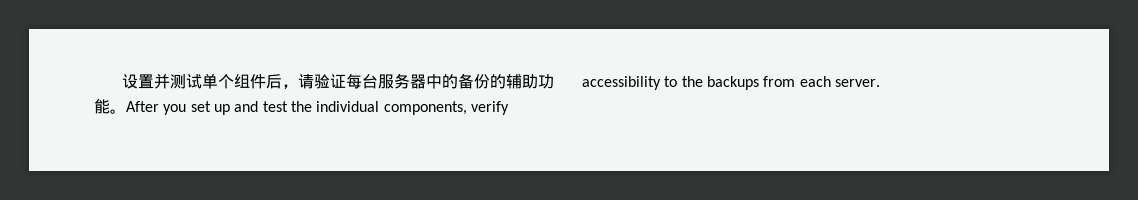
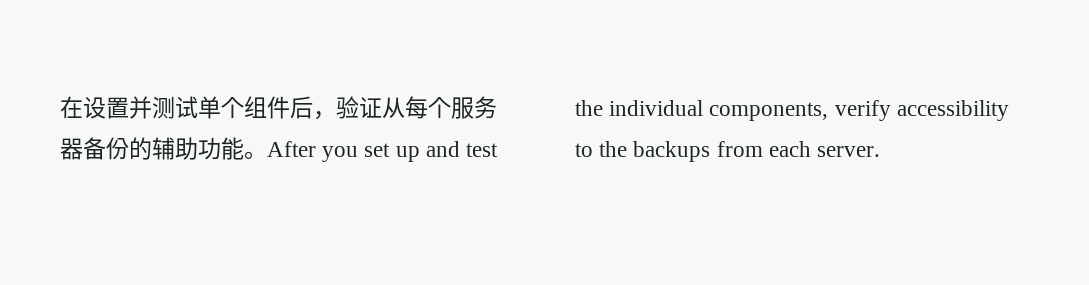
(121, 81) none -> [60,96,83,119] 在
[297,73,458,89] 请验证每台服务器中的 -> [336,96,497,119] [60,138,83,160] 验证从每个服务器

